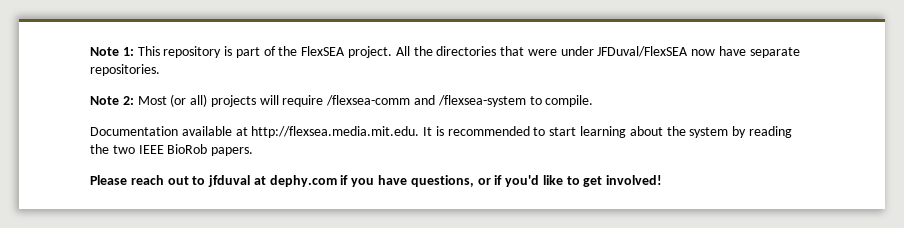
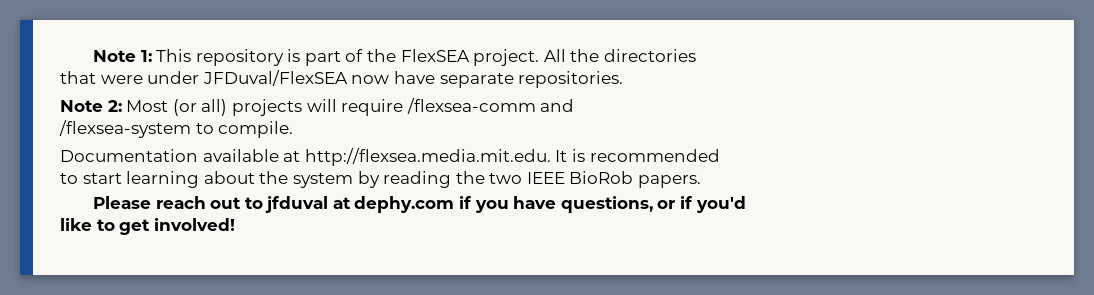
(497, 51) none -> (696, 55) //
(436, 100) none -> (575, 105) //
(530, 131) none -> (720, 155) //
(540, 181) none -> (746, 204) //

